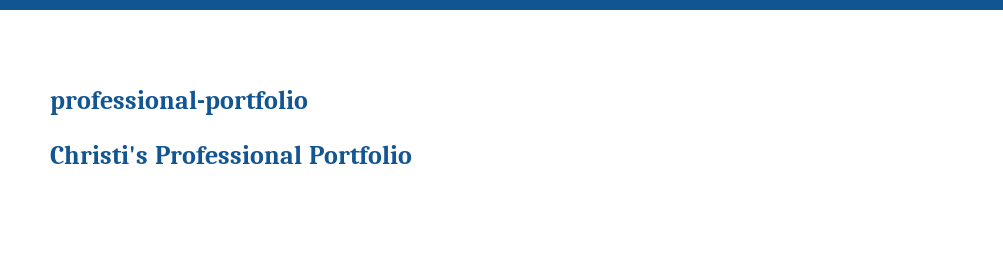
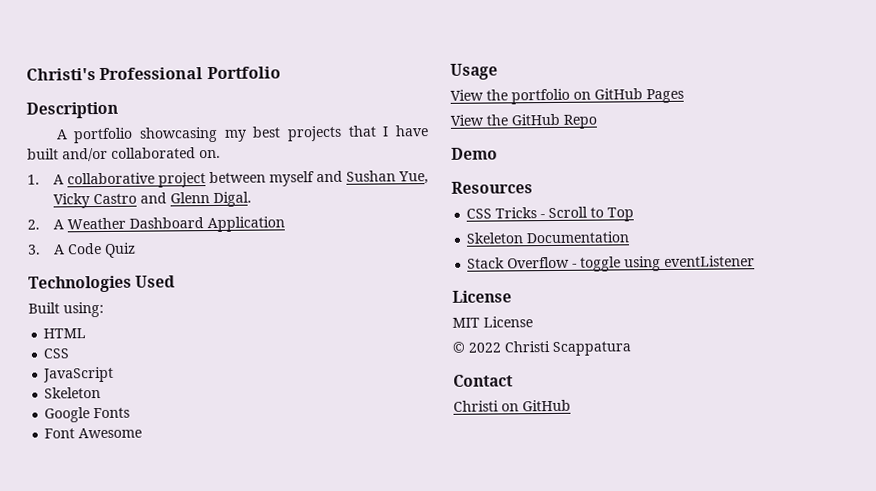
[50,90,308,115] professional-portfolio // -> (26, 74) none
(413, 154) none -> [26,101,118,119] [55,125,429,144] [27,147,221,162] [27,170,429,188] [52,191,252,209] [27,216,285,233] [27,242,136,258] [28,275,176,293] [28,301,104,318] [43,328,87,339] [43,348,70,359] [43,366,115,383] [44,387,102,399] [44,407,131,423] [44,427,143,439] [450,63,498,80] [450,88,684,105] [450,113,597,129] [451,147,498,160] [451,181,533,194] [466,206,635,222] [466,231,630,244] [467,255,756,272] [452,290,512,303] [452,316,533,328] [452,341,631,356] [453,374,513,387] [453,399,571,412] // Description // A portfolio showcasing my best projects that I have built and/or collaborated on. // 1. A collaborative project between myself and Sushan Yue, Vicky Castro and Glenn Digal. // 2. A Weather Dashboard Application // 3. A Code Quiz // Technologies Used // Built using: // HTML // CSS // JavaScript // Skeleton // Google Fonts // Font Awesome // Usage // View the portfolio on GitHub Pages // View the GitHub Repo // Demo // Resources // CSS Tricks - Scroll to Top // Skeleton Documentation // Stack Overflow - toggle using eventListener // License // MIT License // © 2022 Christi Scappatura // Contact // Christi on GitHub

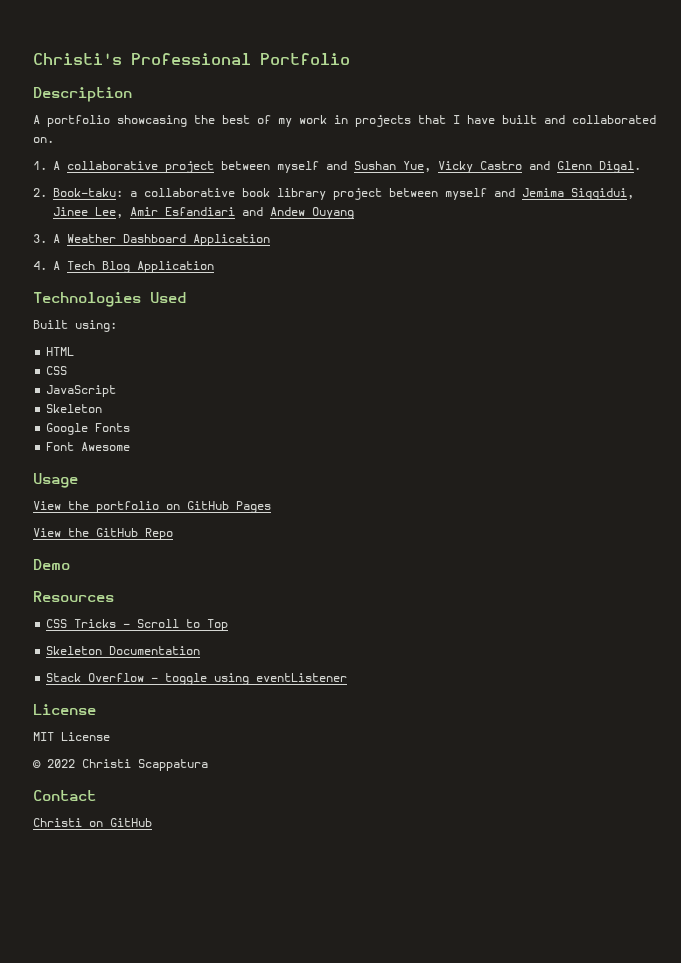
[223,126,282,142] my best -> [194,115,348,127] the best of my work in
[62,147,108,162] and/or -> [544,115,565,124] and
(40, 224) none -> [53,188,634,200] [53,207,354,219] [33,234,47,243] Book-taku: a collaborative book library project between myself and Jemima Siqqidui, Jinee Lee, Amir Esfandiari and Andew Ouyang // 3.
[27,242,136,258] 3. A Code Quiz -> [33,261,214,273] 4. A Tech Blog Application

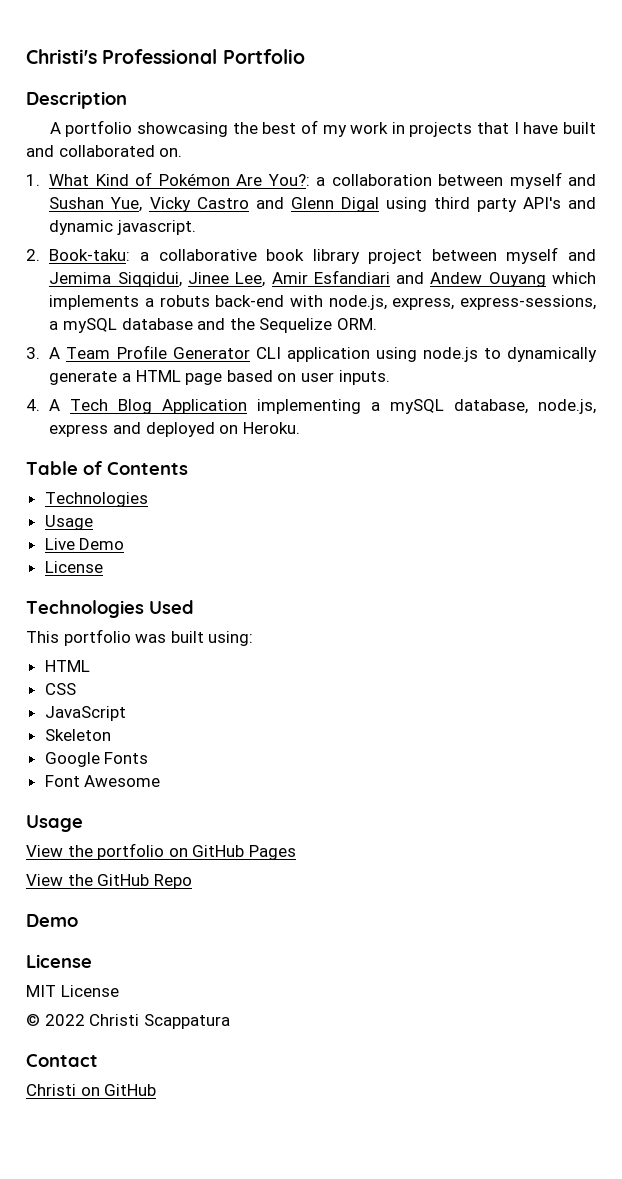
[53,161,214,173] A collaborative project -> [49,172,432,186] What Kind of Pokémon Are You?: a collaboration
[599,161,641,173] Digal. -> [340,197,597,212] [49,220,196,235] Digal using third party API's and dynamic javascript.
[33,234,270,246] // 3. A Weather Dashboard Application -> [552,272,596,284] [49,295,597,310] [49,318,377,333] [26,345,597,362] [49,370,390,385] which implements a robuts back-end with node.js, express, express-sessions, a mySQL database and the Sequelize ORM. // 3. A Team Profile Generator CLI application using node.js to dynamically generate a HTML page based on user inputs.
[33,292,186,307] [33,320,68,329] // Technologies Used // Built -> [257,399,596,414] [49,422,300,437] [26,461,188,475] [44,492,148,507] [44,515,93,530] [44,538,125,550] [44,561,103,573] [26,600,194,618] [26,629,204,646] implementing a mySQL database, node.js, express and deployed on Heroku. // Table of Contents // Technologies // Usage // Live Demo // License // Technologies Used // This portfolio was built
[33,591,114,602] [46,619,229,631] [46,646,201,655] [46,673,348,685] // Resources // CSS Tricks - Scroll to Top // Skeleton Documentation // Stack Overflow - toggle using eventListener -> (78, 920) none

